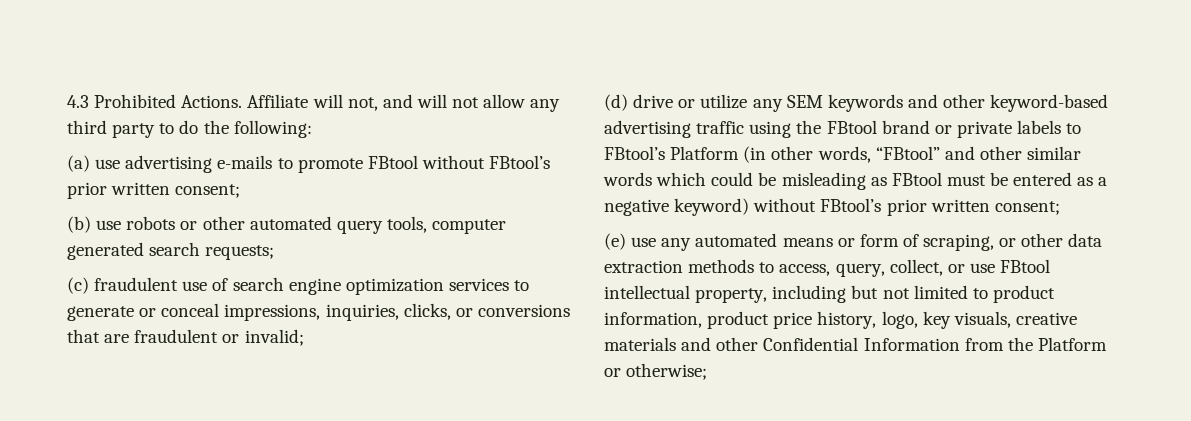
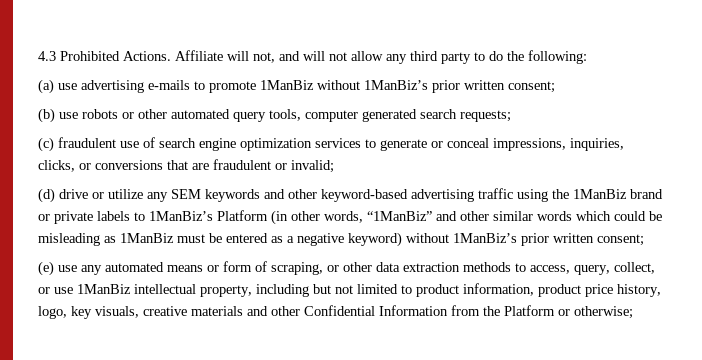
[367,155,551,169] FBtool without FBtool’s -> [260,80,428,90] 1ManBiz without 1ManBiz’s
[826,120,877,134] FBtool -> [573,189,627,199] 1ManBiz
[604,146,665,160] FBtool’s -> [149,211,213,221] 1ManBiz’s
[875,146,940,160] “FBtool” -> [367,211,432,221] “1ManBiz”
[891,172,942,186] FBtool -> [120,233,174,243] 1ManBiz
[820,198,882,212] FBtool’s -> [453,233,517,243] 1ManBiz’s
[1000,259,1051,273] FBtool -> [77,284,131,294] 1ManBiz

